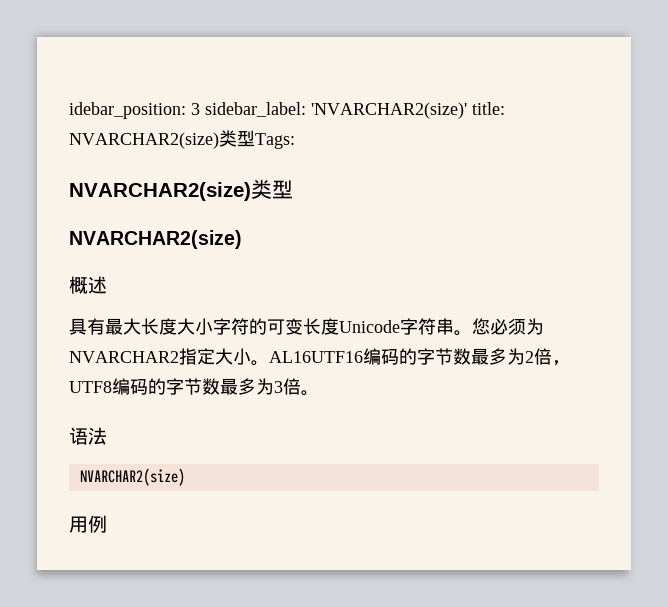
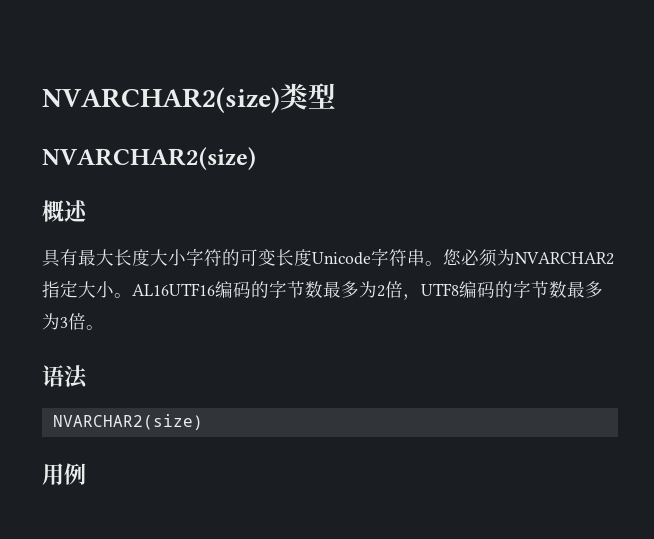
[69,102,505,119] [69,130,295,149] idebar_position: 3 sidebar_label: 'NVARCHAR2(size)' title: NVARCHAR2(size)类型Tags: // -> (42, 100) none

